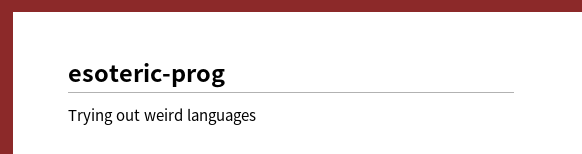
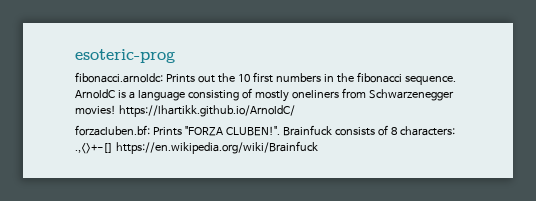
[68,108,257,125] Trying out weird languages -> [75,72,456,85] [75,88,454,102] [75,105,295,117] [75,125,455,136] [75,141,318,154] fibonacci.arnoldc: Prints out the 10 first numbers in the fibonacci sequence. ArnoldC is a language consisting of mostly oneliners from Schwarzenegger movies! https://lhartikk.github.io/ArnoldC/ // forzacluben.bf: Prints "FORZA CLUBEN!". Brainfuck consists of 8 characters: .,<>+-[] https://en.wikipedia.org/wiki/Brainfuck

